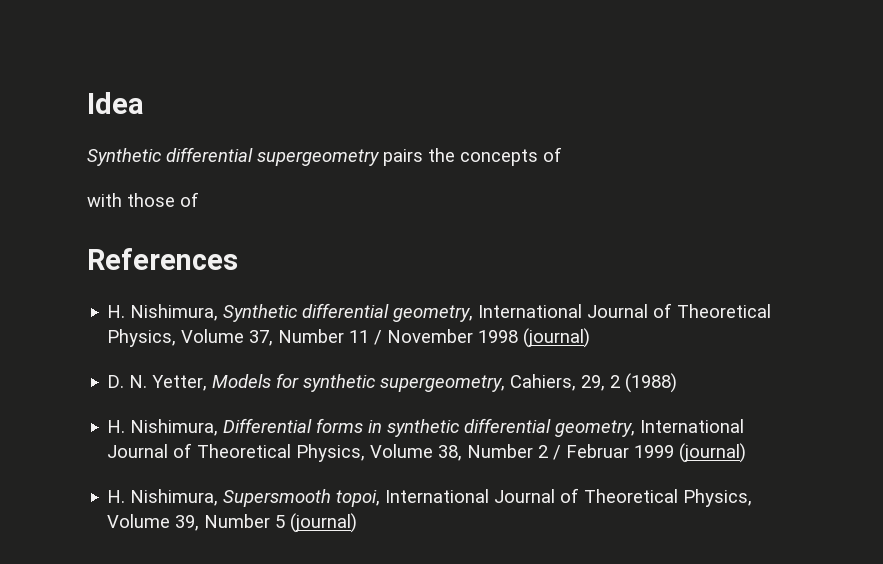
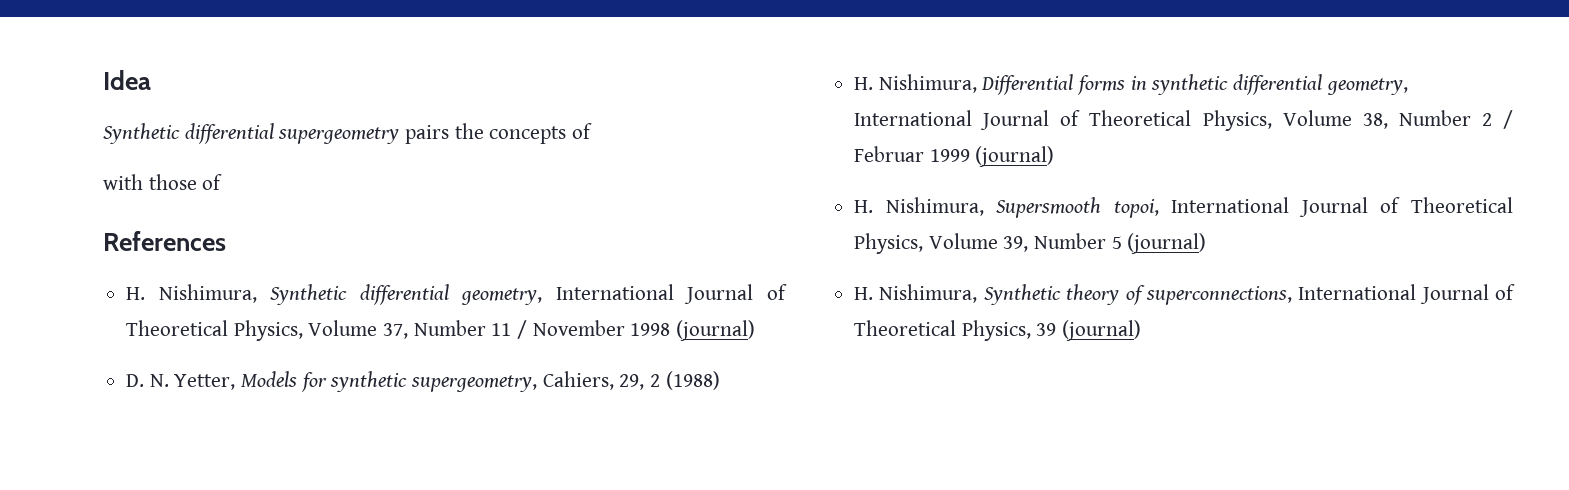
(358, 523) none -> [854,284,1515,305] [854,320,1142,341] // H. Nishimura, Synthetic theory of superconnections, International Journal of Theoretical Physics, 39 (journal)

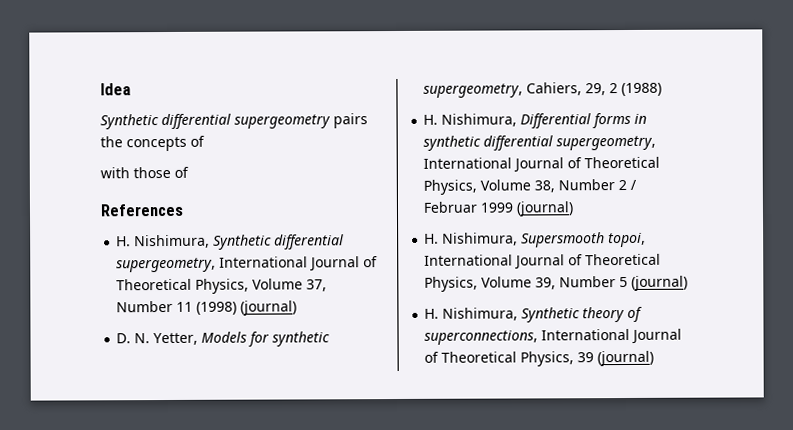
[461,288,543,305] geometry, -> [116,257,217,273] supergeometry,
[517,320,671,339] / November 1998 -> [196,301,238,315] (1998)
[1326,78,1408,95] geometry, -> [556,135,657,151] supergeometry,

